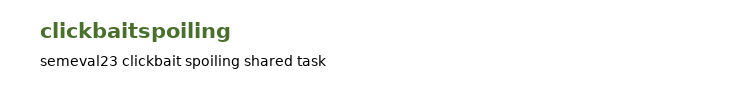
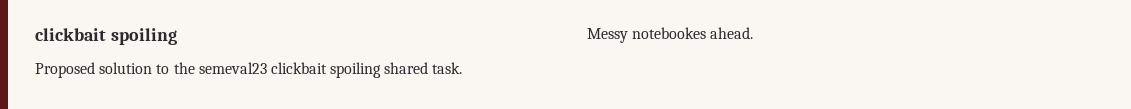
[40,22,231,42] [40,55,327,69] clickbaitspoiling // semeval23 clickbait spoiling shared task -> [35,28,177,45] [35,62,463,78] [587,27,754,43] clickbait spoiling // Proposed solution to the semeval23 clickbait spoiling shared task. // Messy notebookes ahead.

